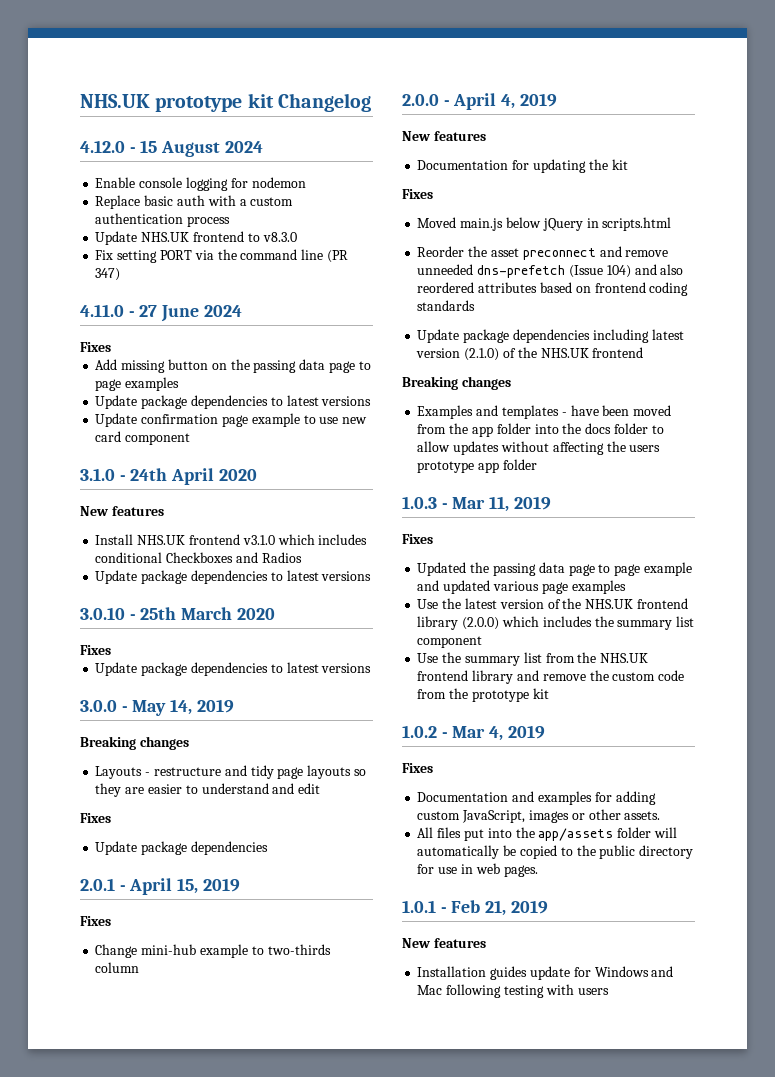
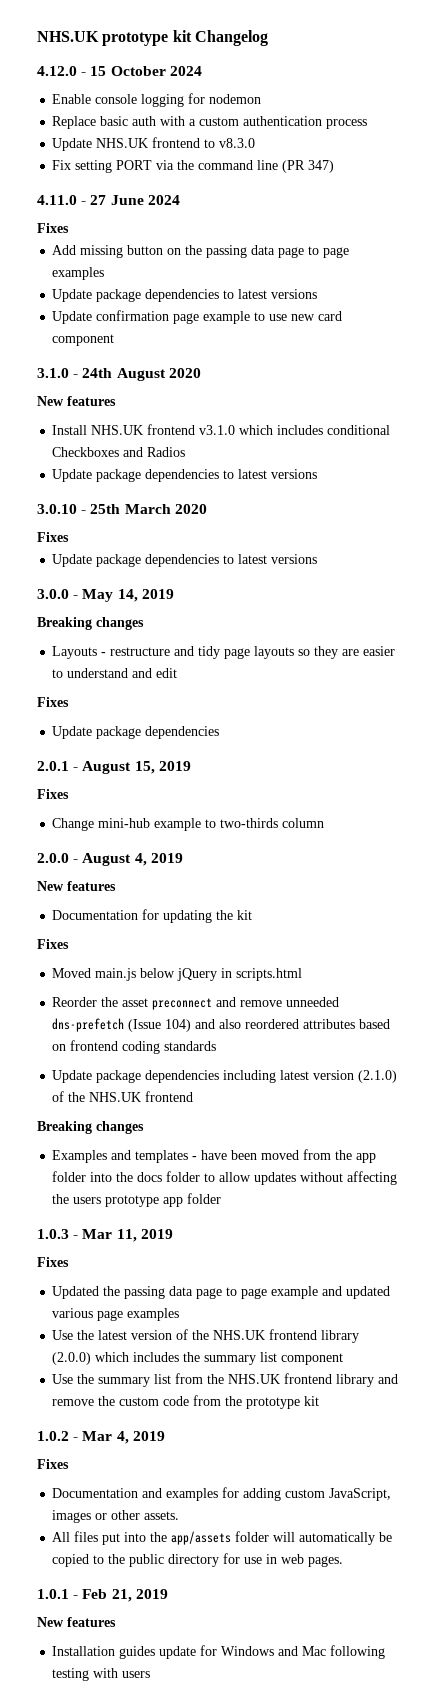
[161,141,221,157] August -> [110,66,166,76] October
[171,468,215,485] April -> [116,368,166,381] August
[129,878,173,895] April -> [82,761,132,774] August
[453,93,497,110] April -> [82,853,132,866] August

